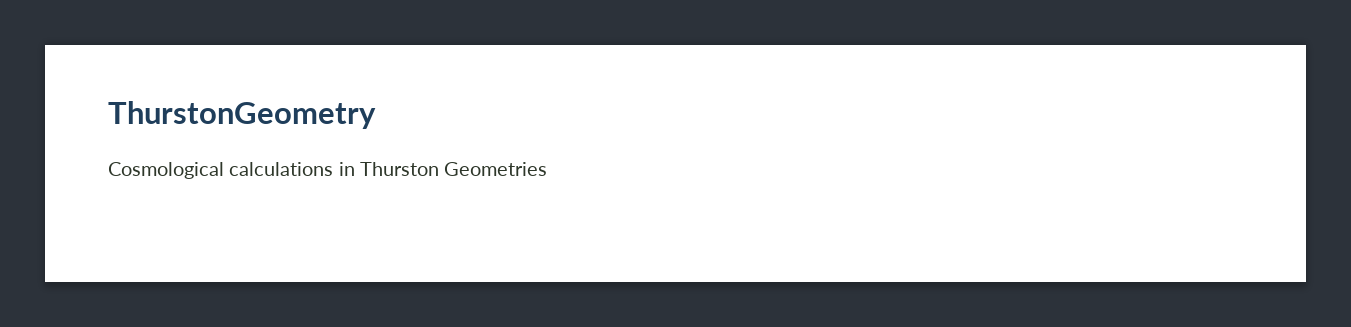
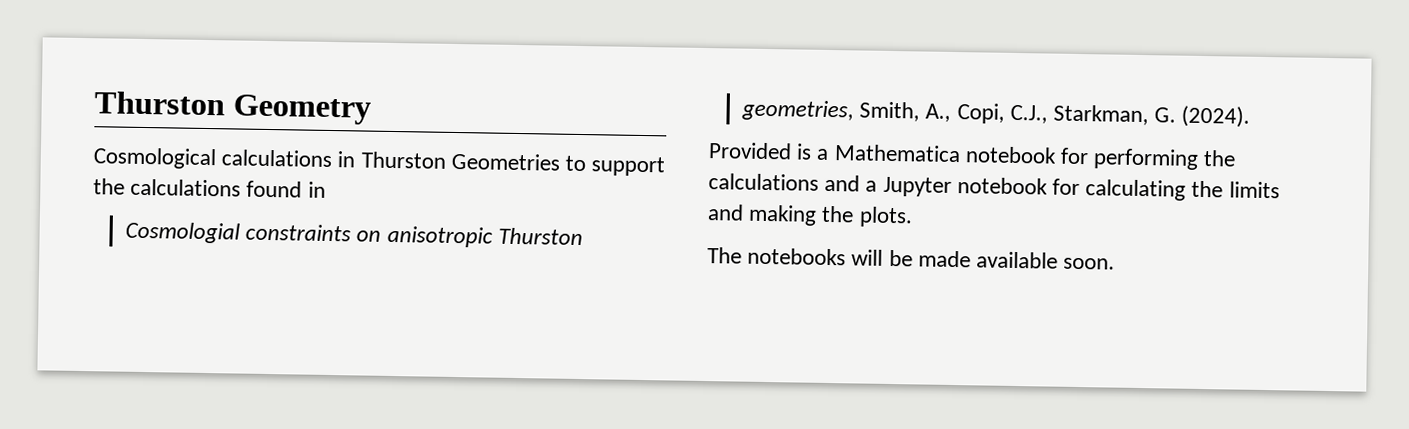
[108,101,376,129] ThurstonGeometry -> [94,91,371,125] Thurston Geometry
(548, 169) none -> [565,155,666,177] [93,178,326,198] [124,221,583,248] [740,99,1251,128] [708,142,1237,170] [708,173,1280,201] [707,204,913,228] [707,247,1116,270] to support the calculations found in // Cosmologial constraints on anisotropic Thurston geometries, Smith, A., Copi, C.J., Starkman, G. (2024). // Provided is a Mathematica notebook for performing the calculations and a Jupyter notebook for calculating the limits and making the plots. // The notebooks will be made available soon.

